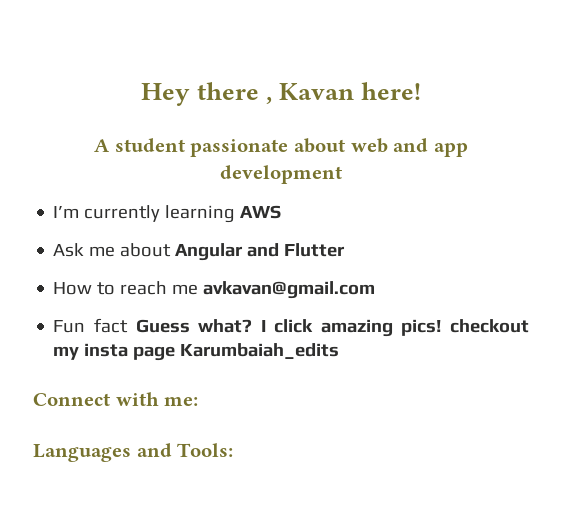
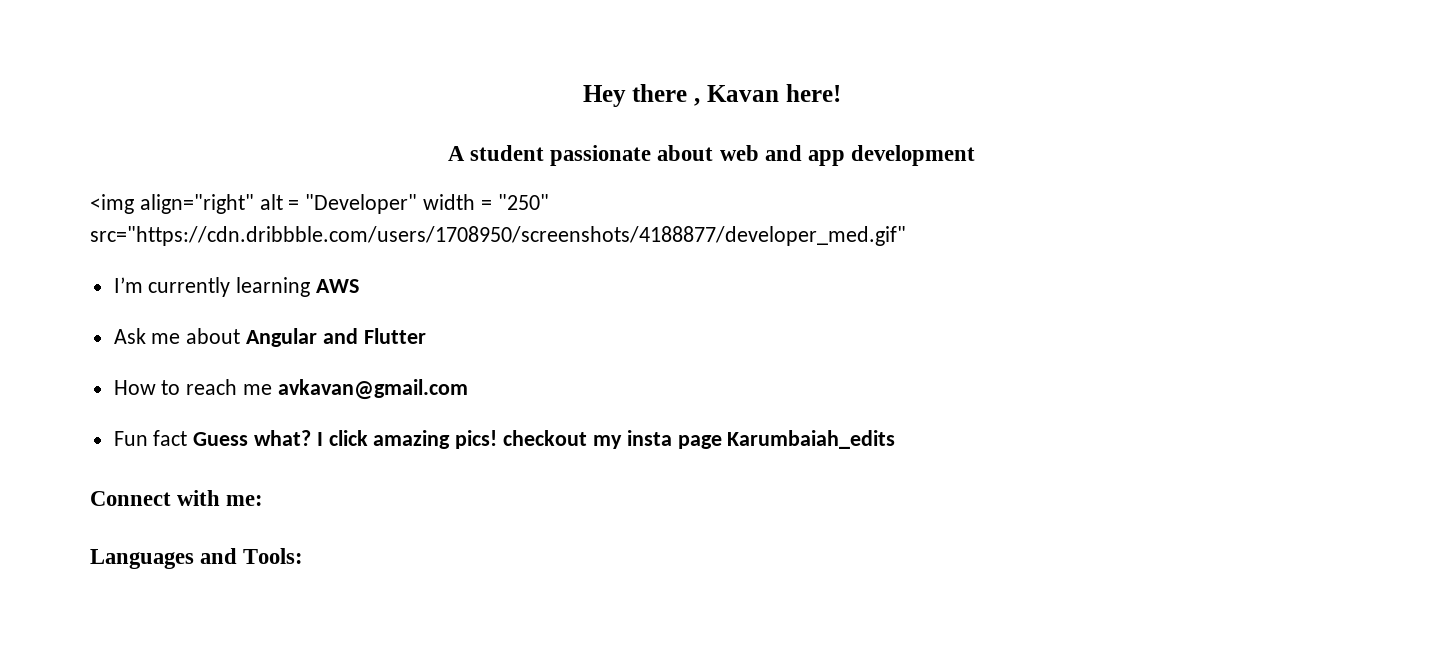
(342, 174) none -> [90,194,549,214] [90,226,906,246] // <img align="right" alt = "Developer" width = "250" src="https://cdn.dribbble.com/users/1708950/screenshots/4188877/developer_med.gif"

